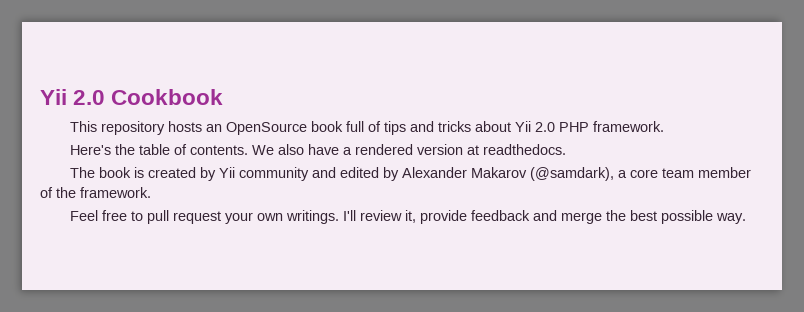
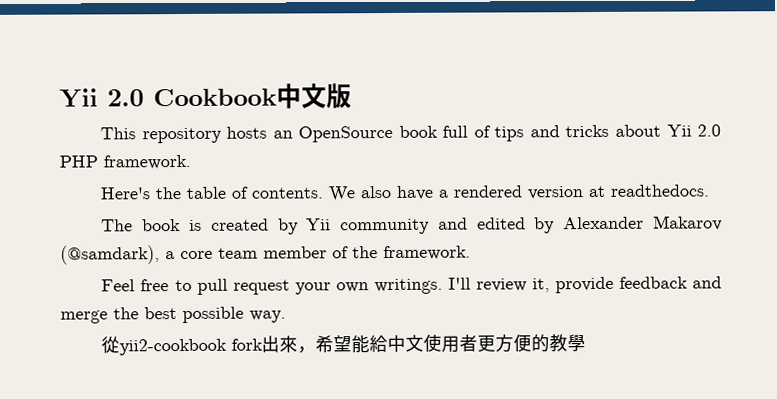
(224, 97) none -> [276,83,352,109] 中文版
(746, 218) none -> [101,333,587,356] // 從yii2-cookbook fork出來，希望能給中文使用者更方便的教學

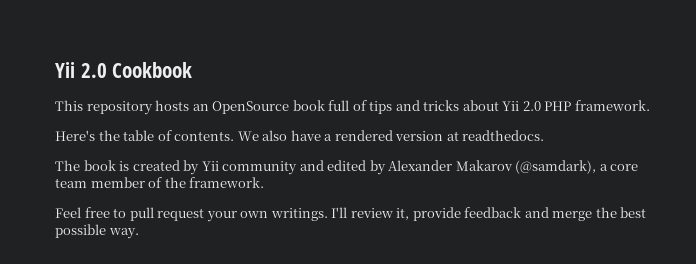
[276,83,352,109] 中文版 -> (193, 70) none
[101,333,587,356] // 從yii2-cookbook fork出來，希望能給中文使用者更方便的教學 -> (139, 233) none

